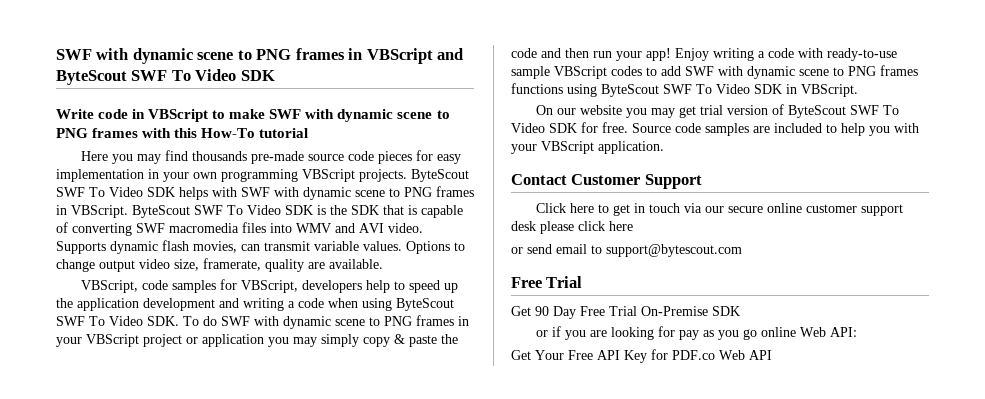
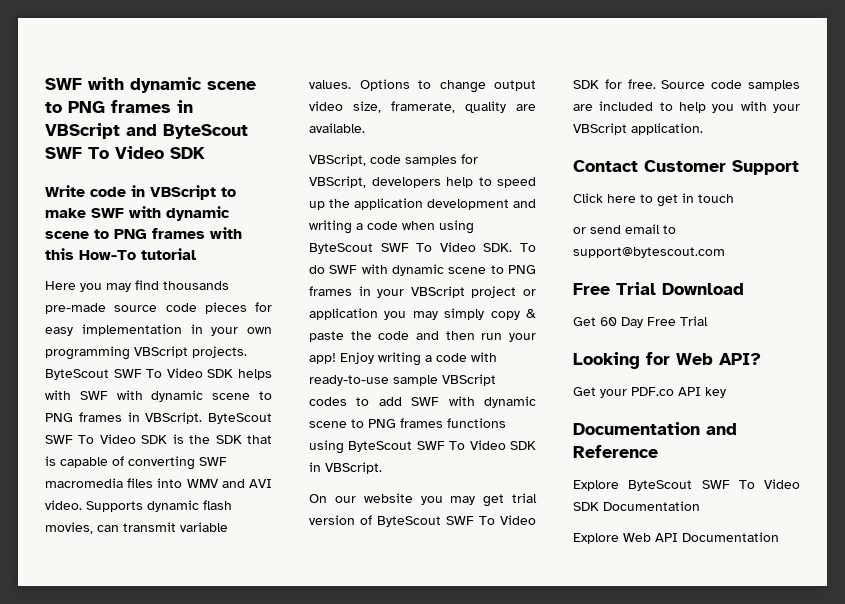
[683,203,903,216] [511,221,633,234] via our secure online customer support desk please click here -> (734, 198) none
[511,306,549,316] // Get 90 -> [662,283,744,295] [573,317,617,326] Download // Get 60
[641,306,740,316] [535,326,857,340] [511,349,715,363] On-Premise SDK // or if you are looking for pay as you go online Web API: // Get Your Free API Key for PDF.co -> [573,352,761,369] [573,387,726,398] [573,422,737,435] [573,445,658,458] [573,479,800,491] [573,501,700,511] [573,533,619,544] // Looking for Web API? // Get your PDF.co API key // Documentation and Reference // Explore ByteScout SWF To Video SDK Documentation // Explore
(772, 355) none -> [682,532,779,542] Documentation

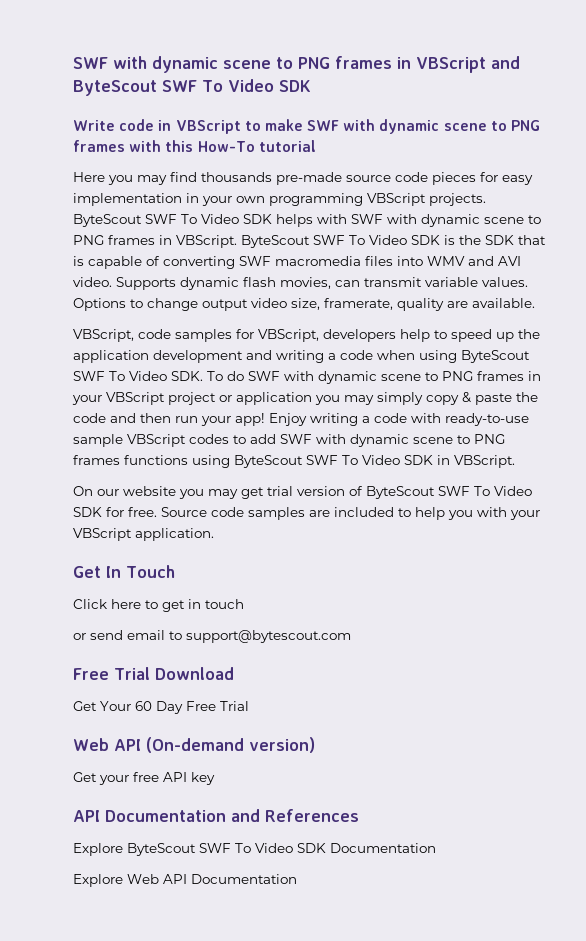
[573,160,799,175] Contact Customer Support -> [73,565,175,578] Get In Touch
(596, 321) none -> [100,701,131,711] Your
[573,352,761,369] Looking for Web API? -> [73,737,315,753] Web API (On-demand version)
[631,387,674,396] PDF.co -> [133,772,159,782] free
(726, 392) none -> [73,810,100,822] API
[573,445,658,458] Reference -> [265,809,359,822] References

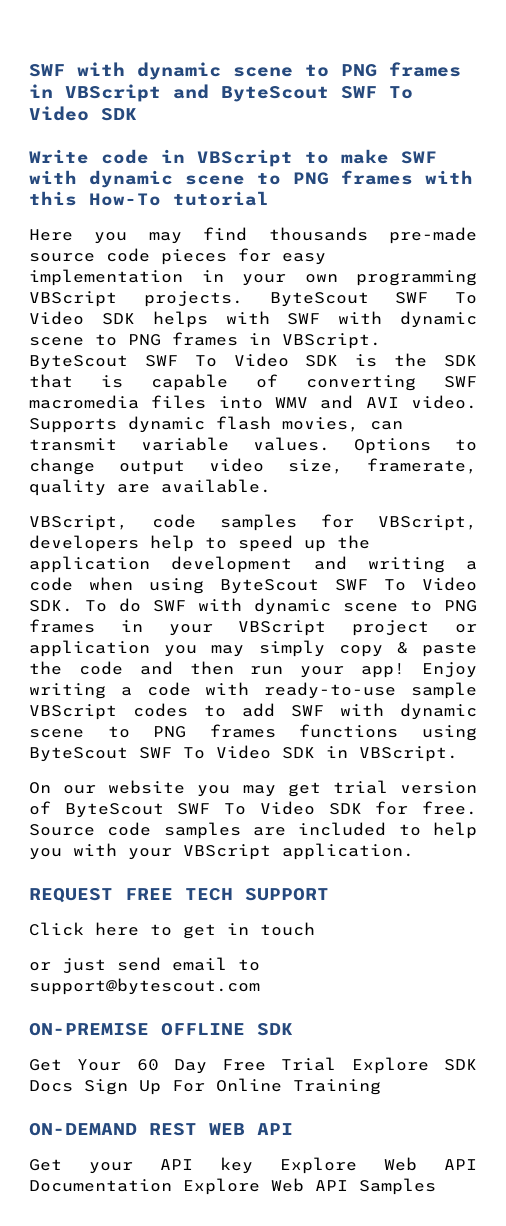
[73,565,175,578] Get In Touch -> [29,888,329,903] REQUEST FREE TECH SUPPORT
(86, 636) none -> [62,958,106,974] just
[73,667,234,680] Free Trial Download -> [29,1023,293,1036] ON-PREMISE OFFLINE SDK
[73,737,315,753] // Web API (On-demand version) -> [351,1057,477,1074] [29,1078,381,1095] [29,1123,293,1136] Explore SDK Docs Sign Up For Online Training // ON-DEMAND REST WEB API
[133,772,159,782] free -> (133, 1168) none
[73,809,359,822] [73,843,436,856] [73,874,297,887] // API Documentation and References // Explore ByteScout SWF To Video SDK Documentation // Explore Web API Documentation -> [280,1157,477,1174] [29,1178,436,1195] Explore Web API Documentation Explore Web API Samples

